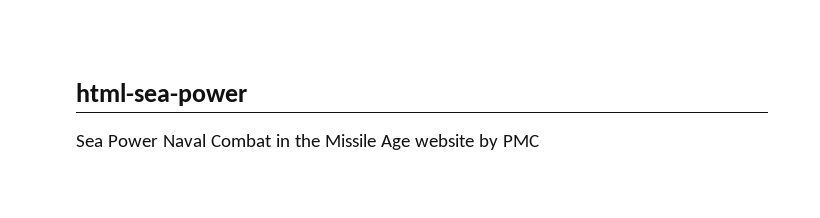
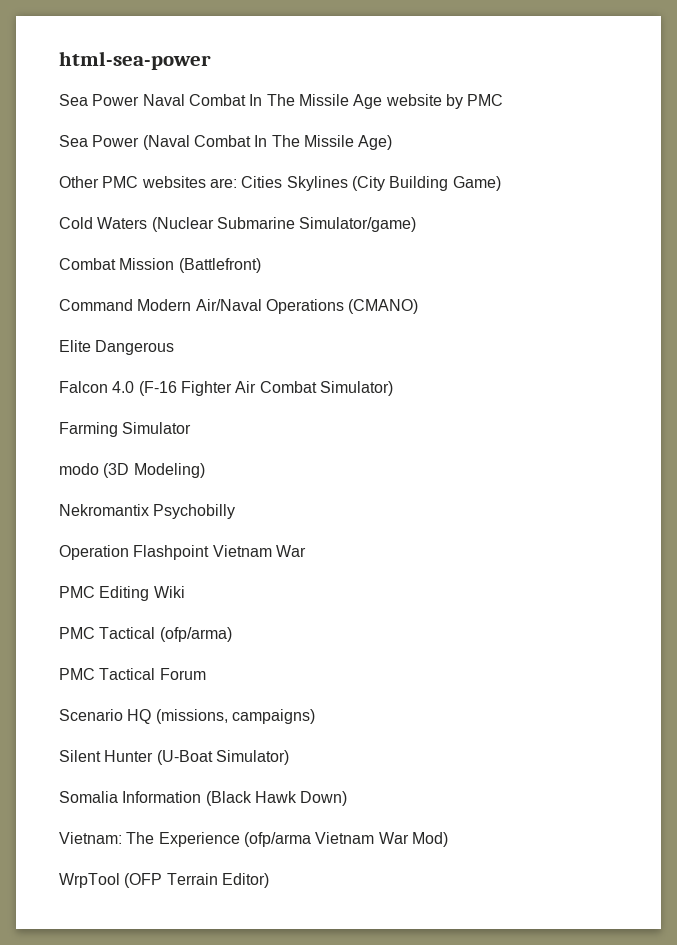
[275,134,320,147] in the -> [249,94,295,106] In The
(539, 141) none -> [59,135,393,150] [59,176,501,191] [59,217,417,232] [59,258,261,273] [59,299,419,314] [59,340,175,355] [59,381,393,396] [59,422,192,437] [59,463,205,478] [59,504,236,519] [59,545,306,560] [59,586,185,601] [59,627,232,642] [59,668,206,680] [59,709,315,724] [59,750,289,765] [59,791,348,806] [59,832,448,847] [59,873,269,888] // Sea Power (Naval Combat In The Missile Age) // Other PMC websites are: Cities Skylines (City Building Game) // Cold Waters (Nuclear Submarine Simulator/game) // Combat Mission (Battlefront) // Command Modern Air/Naval Operations (CMANO) // Elite Dangerous // Falcon 4.0 (F-16 Fighter Air Combat Simulator) // Farming Simulator // modo (3D Modeling) // Nekromantix Psychobilly // Operation Flashpoint Vietnam War // PMC Editing Wiki // PMC Tactical (ofp/arma) // PMC Tactical Forum // Scenario HQ (missions, campaigns) // Silent Hunter (U-Boat Simulator) // Somalia Information (Black Hawk Down) // Vietnam: The Experience (ofp/arma Vietnam War Mod) // WrpTool (OFP Terrain Editor)

